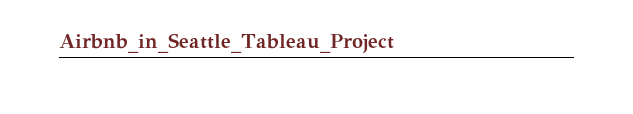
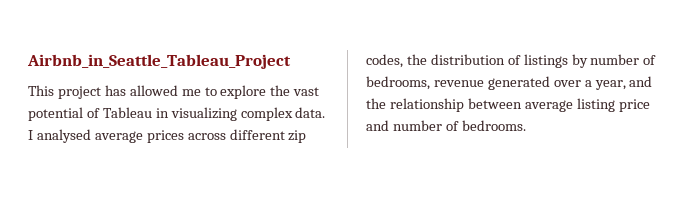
(394, 43) none -> [28,85,320,99] [28,107,326,121] [28,129,307,143] [366,54,657,68] [366,76,653,90] [366,98,650,112] [366,120,526,131] // This project has allowed me to explore the vast potential of Tableau in visualizing complex data. I analysed average prices across different zip codes, the distribution of listings by number of bedrooms, revenue generated over a year, and the relationship between average listing price and number of bedrooms.

